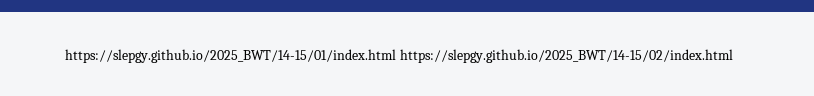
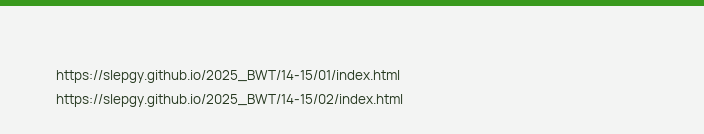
(396, 56) none -> (400, 76) //

